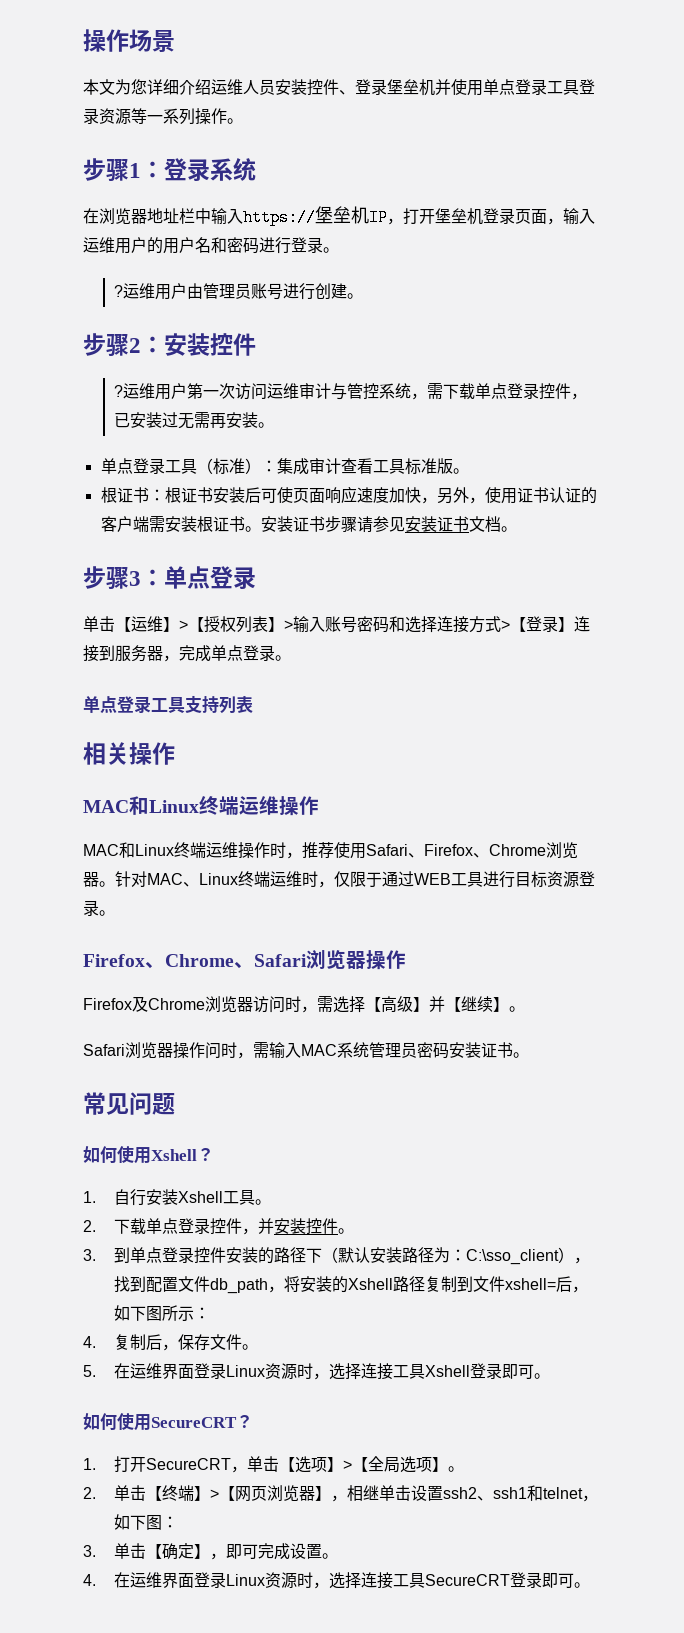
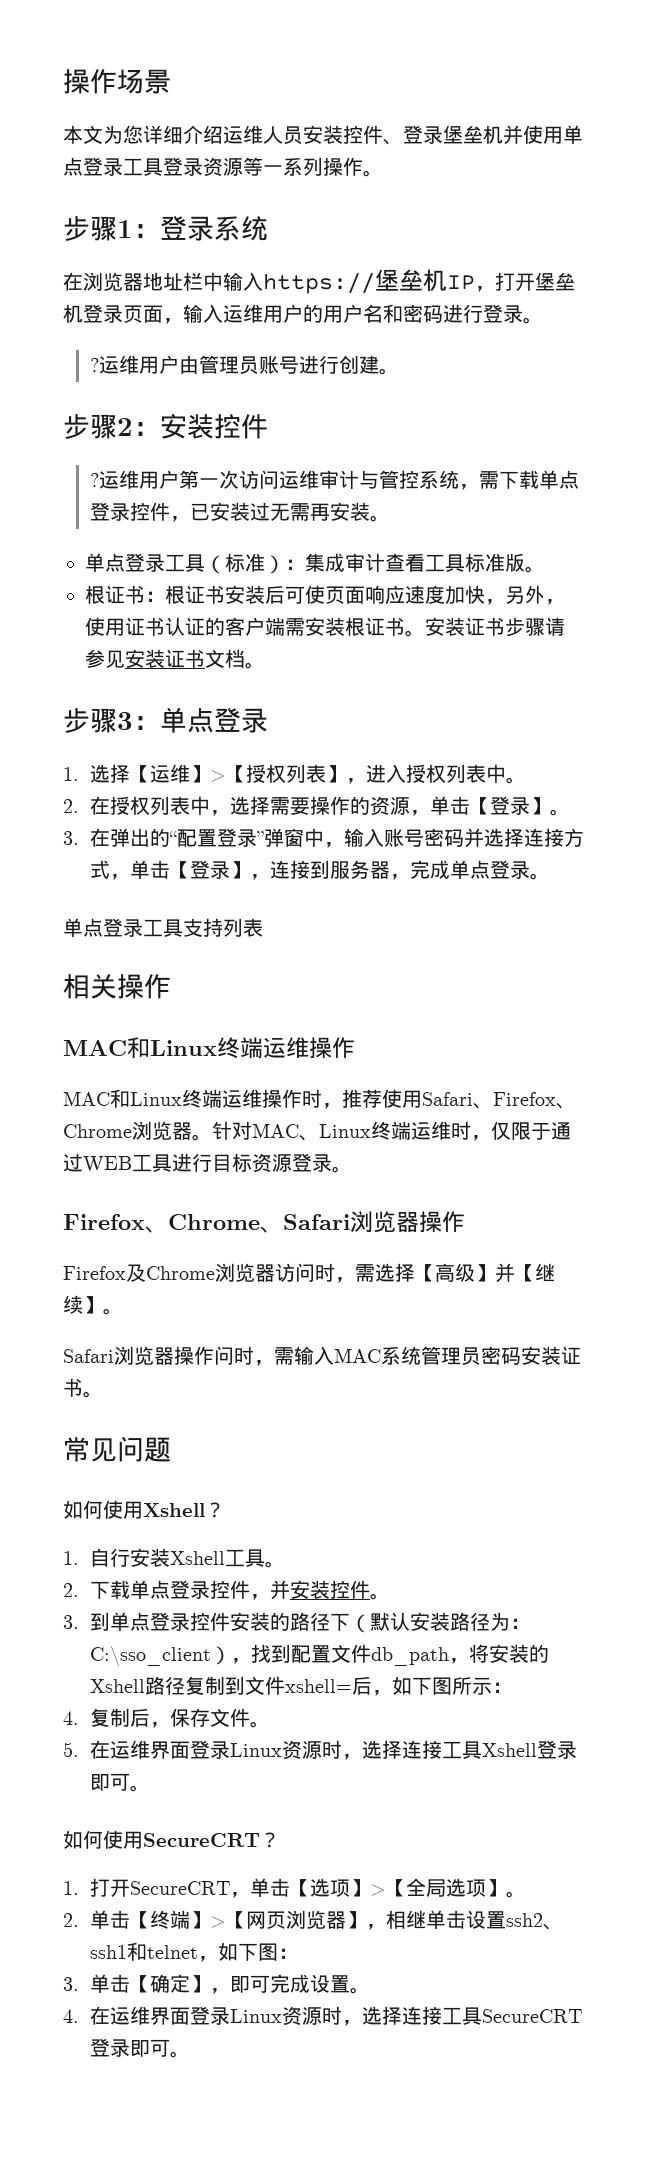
[83,616,115,632] 单击 -> [63,764,130,783] 1.选择
[284,620,293,630] > -> [345,764,526,784] [63,796,570,816] [63,828,344,848] ，进入授权列表中。 // 2.在授权列表中，选择需要操作的资源，单击【登录】。 // 3.在弹出的“配置登录”弹窗中，
[389,616,405,632] 和 -> [463,828,484,848] 并
[501,616,574,632] >【登录】 -> [109,860,270,880] ，单击【登录】，

